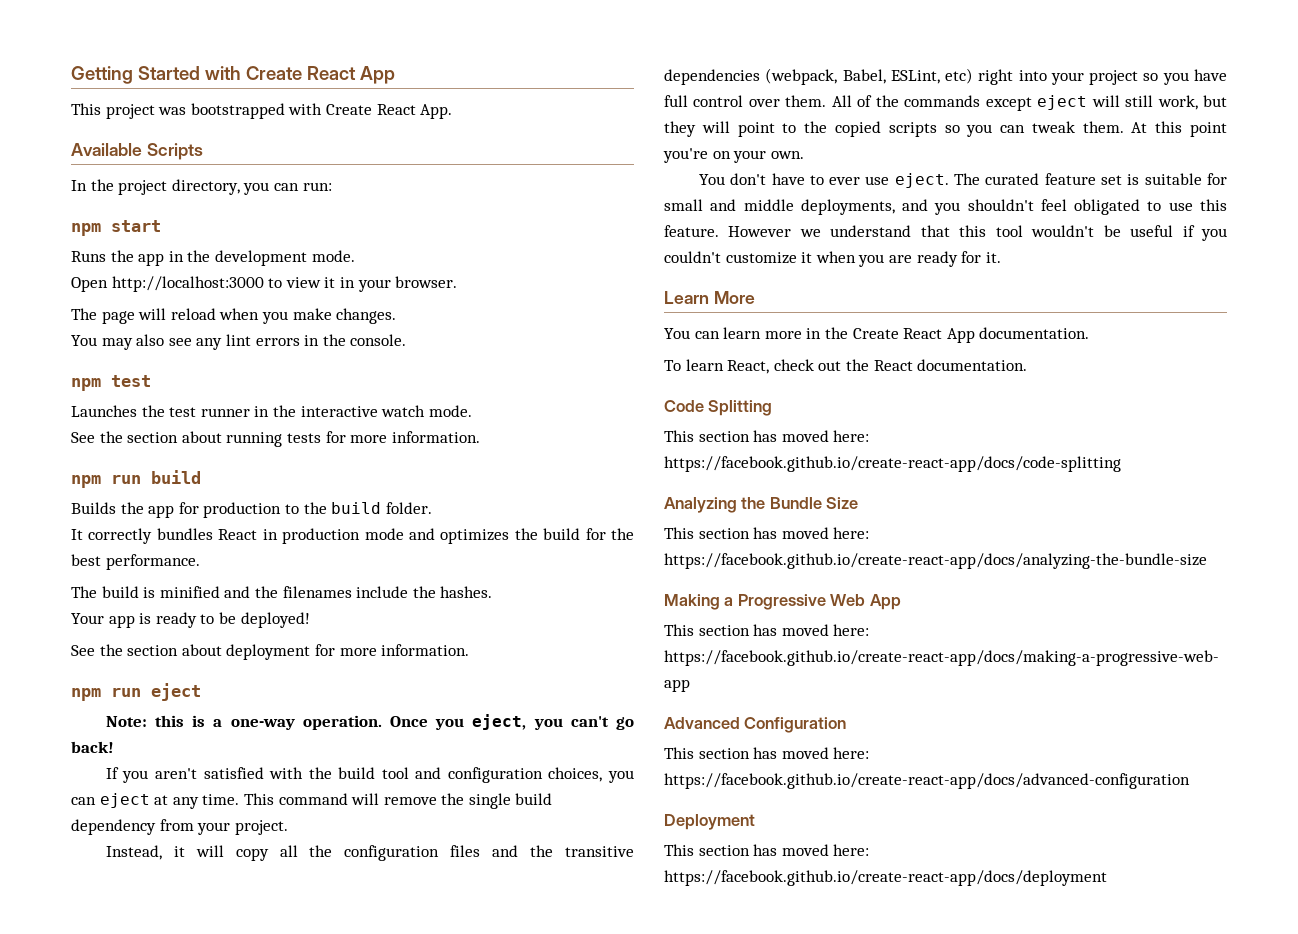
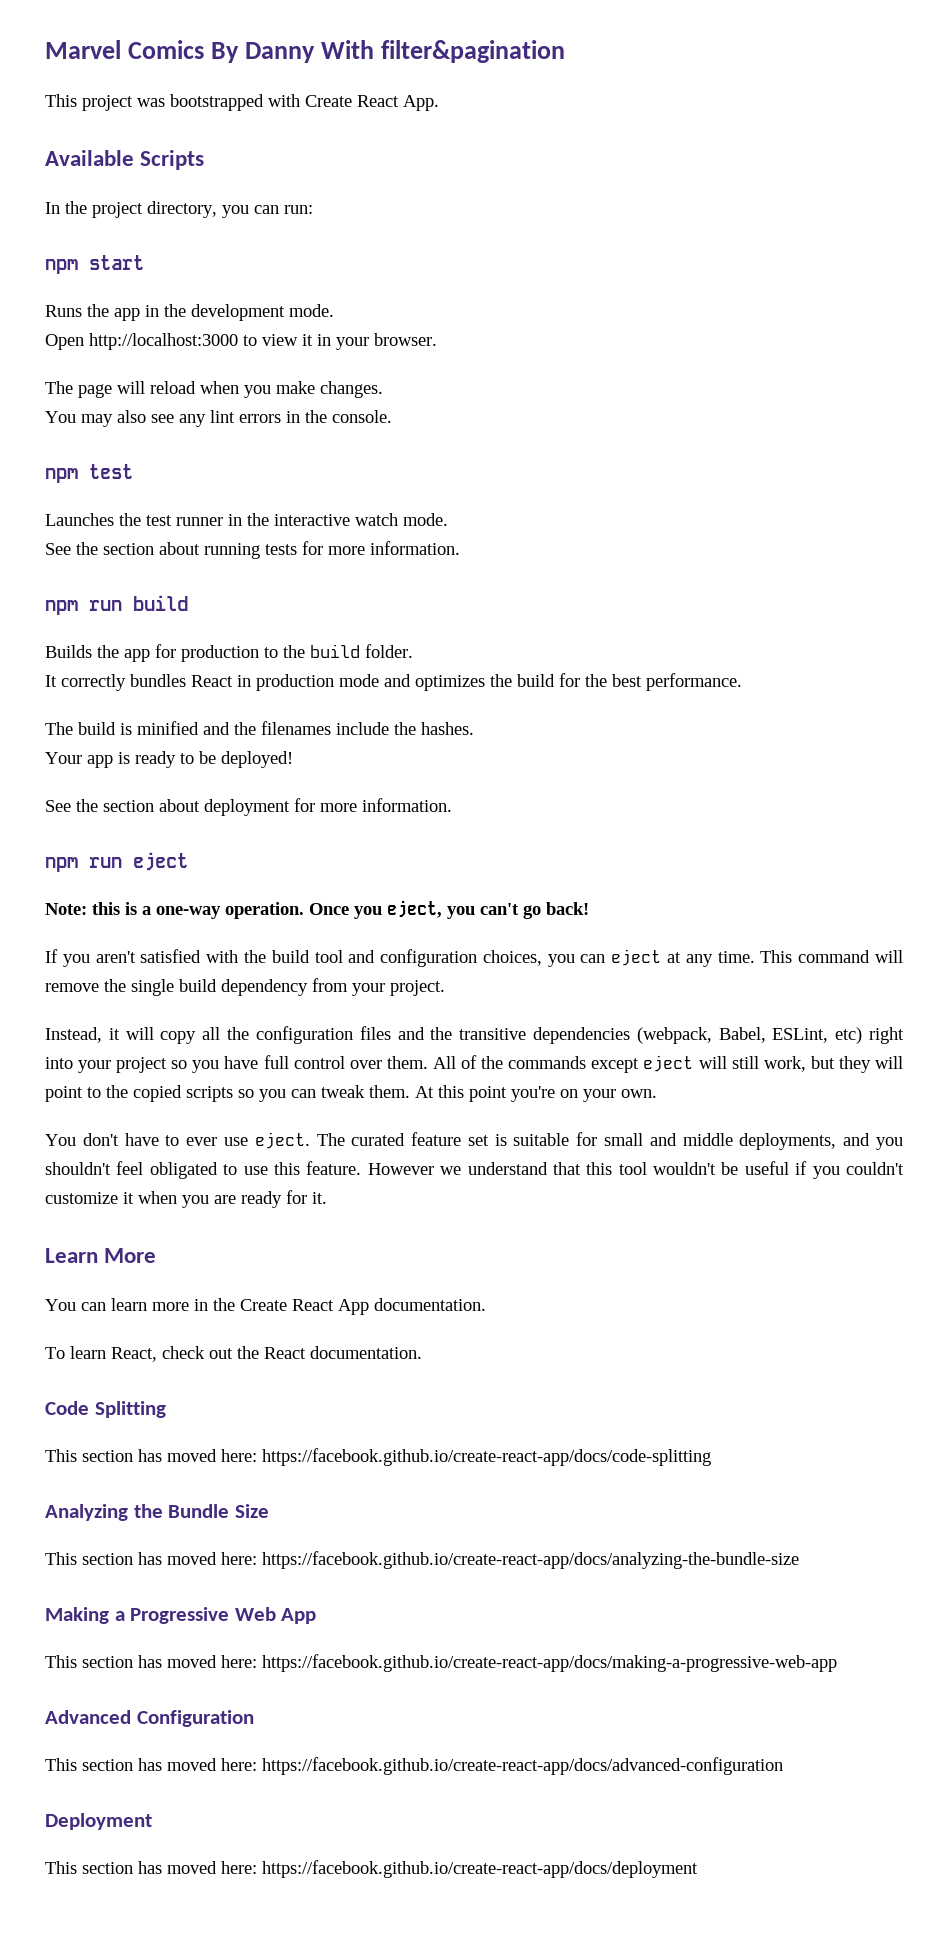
[71,66,395,84] Getting Started with Create React App -> [45,40,566,63] Marvel Comics By Danny With filter&pagination

